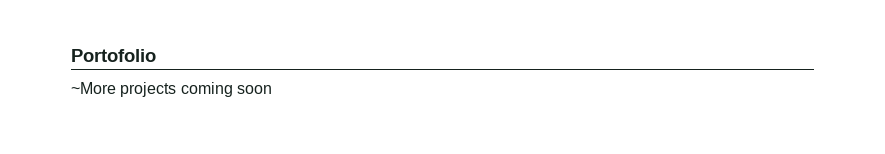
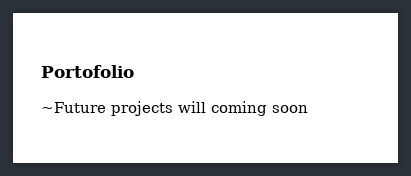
[71,82,177,97] ~More projects -> [41,101,206,116] ~Future projects will

